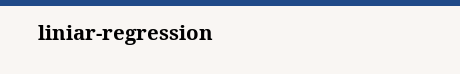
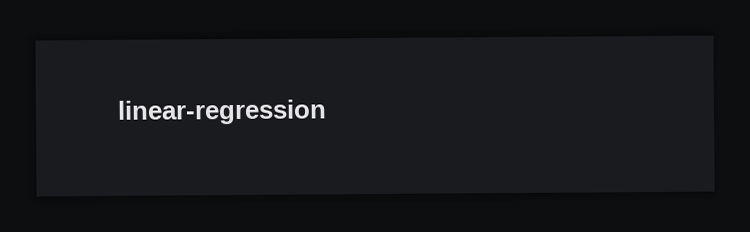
[38,25,213,45] liniar-regression -> [117,99,327,125] linear-regression

